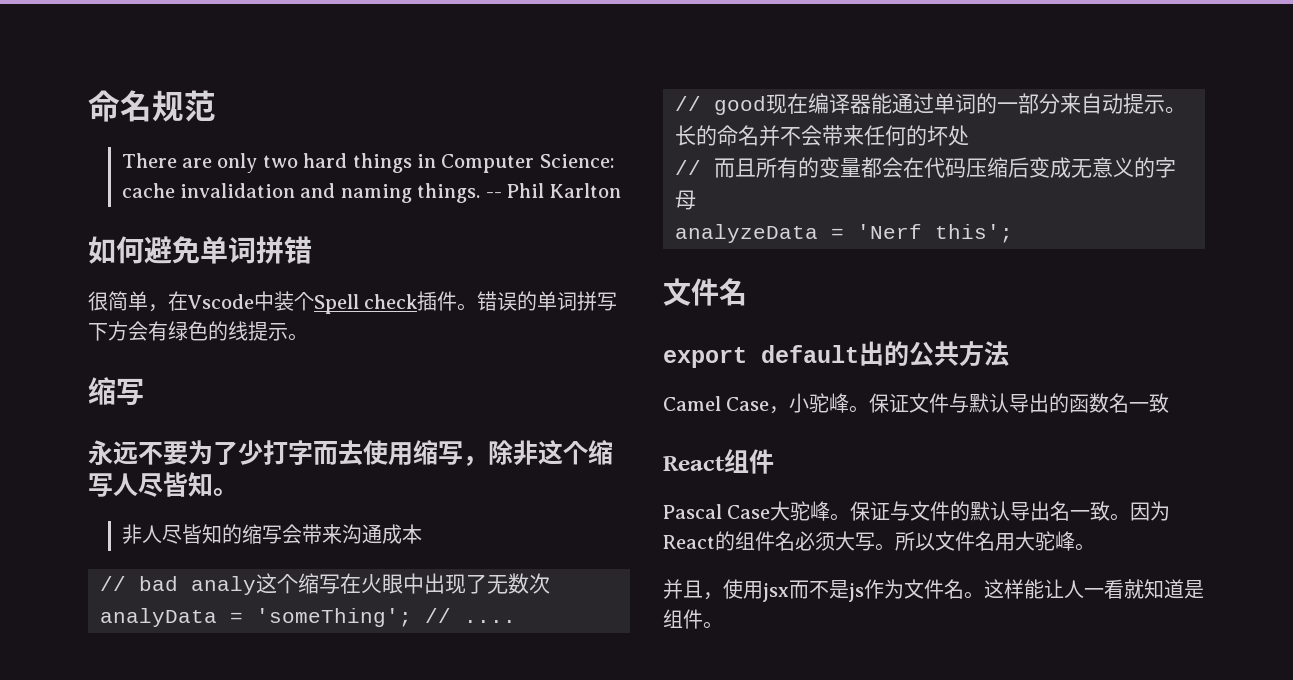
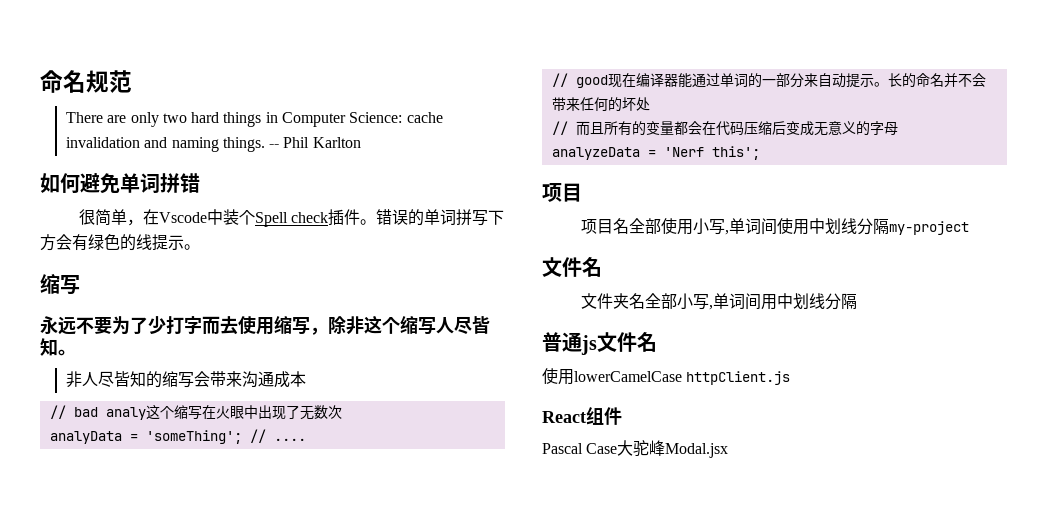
[663,278,747,306] [663,341,1009,368] [663,393,1170,414] 文件名 // export default出的公共方法 // Camel Case，小驼峰。保证文件与默认导出的函数名一致 -> [542,183,582,202] [581,218,970,235] [542,257,602,277] [581,293,858,310] [542,332,657,355] [542,368,791,385] 项目 // 项目名全部使用小写,单词间使用中划线分隔my-project // 文件名 // 文件夹名全部小写,单词间用中划线分隔 // 普通js文件名 // 使用lowerCamelCase httpClient.js
[830,501,1171,521] [663,531,1095,551] [663,579,1204,602] [663,609,723,629] 。保证与文件的默认导出名一致。因为React的组件名必须大写。所以文件名用大驼峰。 // 并且，使用jsx而不是js作为文件名。这样能让人一看就知道是组件。 -> [665,443,729,458] Modal.jsx

